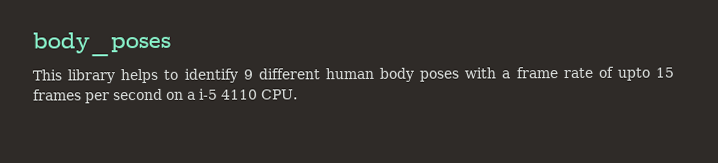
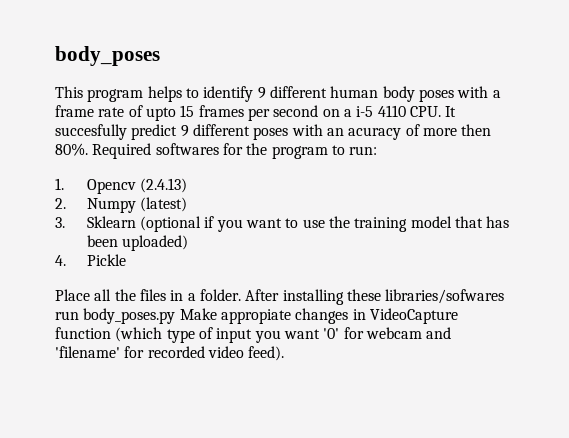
[67,69,117,84] library -> [87,89,144,102] program
(298, 94) none -> [445,106,457,117] [55,124,492,140] [55,143,378,159] [55,178,188,194] [55,197,188,213] [55,216,510,232] [86,235,189,251] [55,254,126,266] [55,289,505,305] [55,308,458,324] [55,327,452,343] [55,346,285,361] It succesfully predict 9 different poses with an acuracy of more then 80%. Required softwares for the program to run: // 1. Opencv (2.4.13) // 2. Numpy (latest) // 3. Sklearn (optional if you want to use the training model that has been uploaded) // 4. Pickle // Place all the files in a folder. After installing these libraries/sofwares run body_poses.py Make appropiate changes in VideoCapture function (which type of input you want '0' for webcam and 'filename' for recorded video feed).

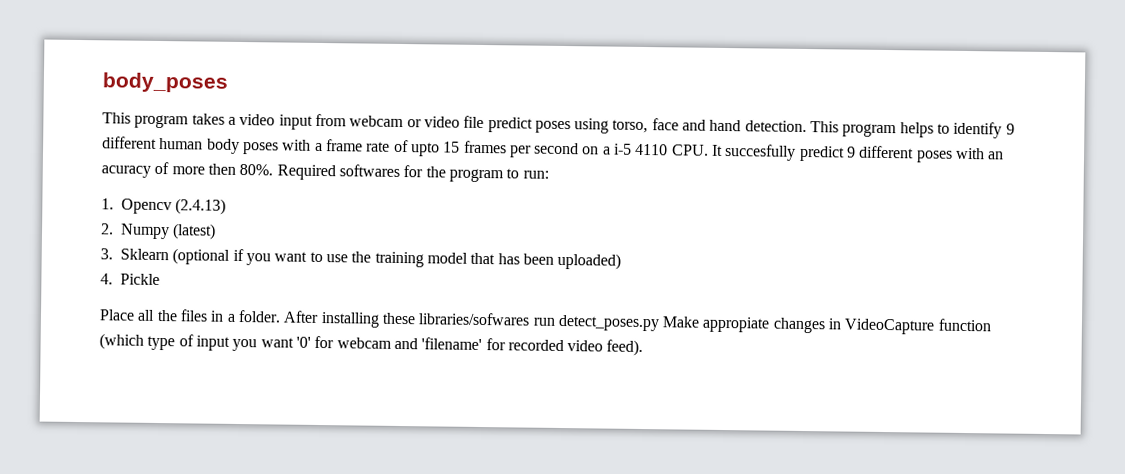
(144, 95) none -> [191,113,898,138] takes a video input from webcam or video file predict poses using torso, face and hand detection. This program
[83,308,176,324] body_poses.py -> [557,314,660,332] detect_poses.py

